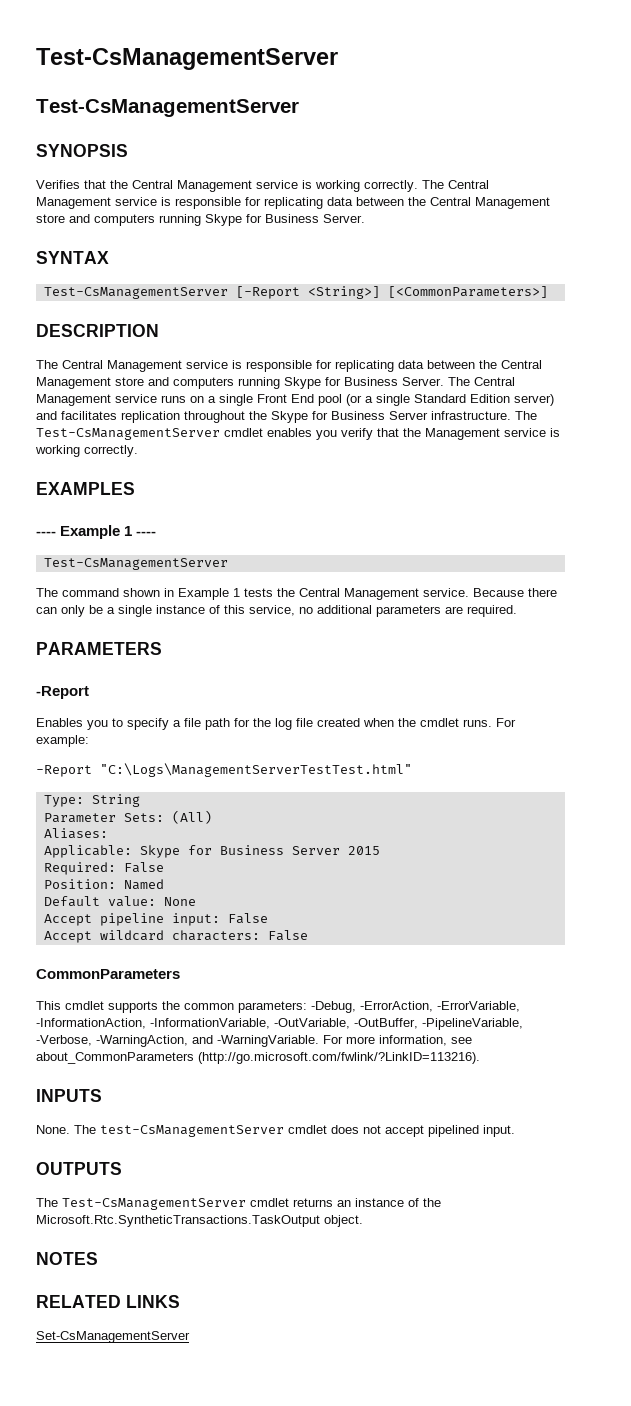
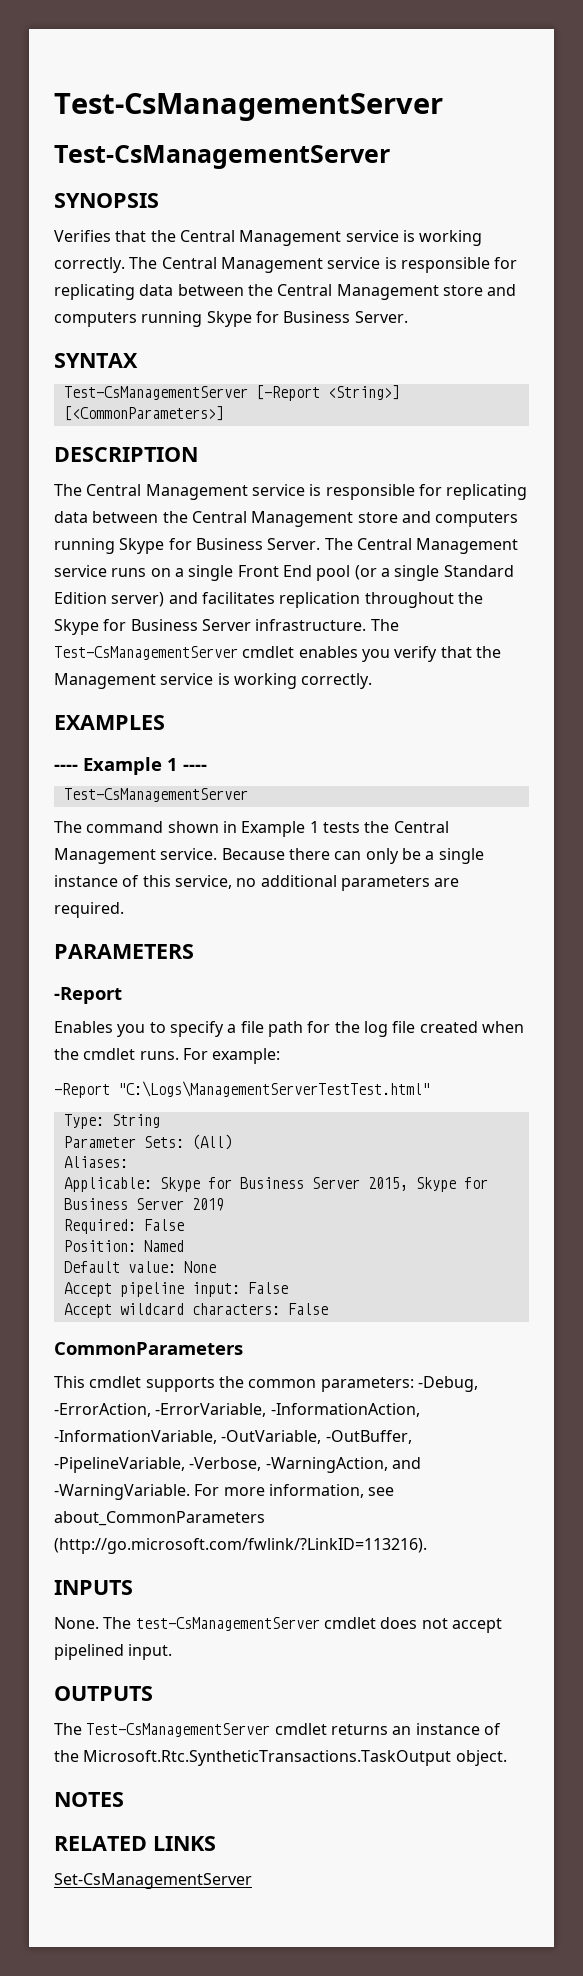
[347,846,380,855] 2015 -> [367,1177,488,1192] [63,1198,224,1211] 2015, Skype for Business Server 2019

